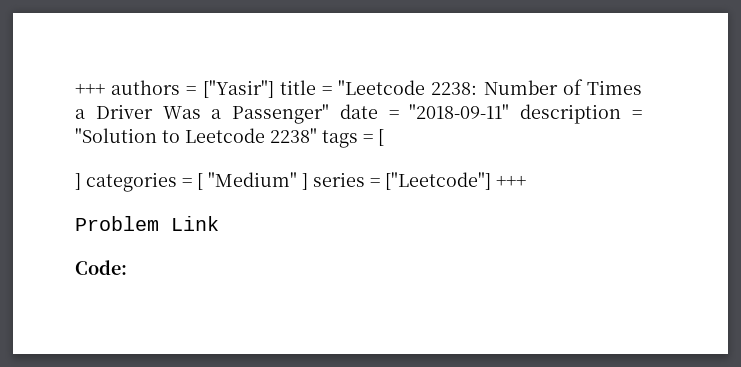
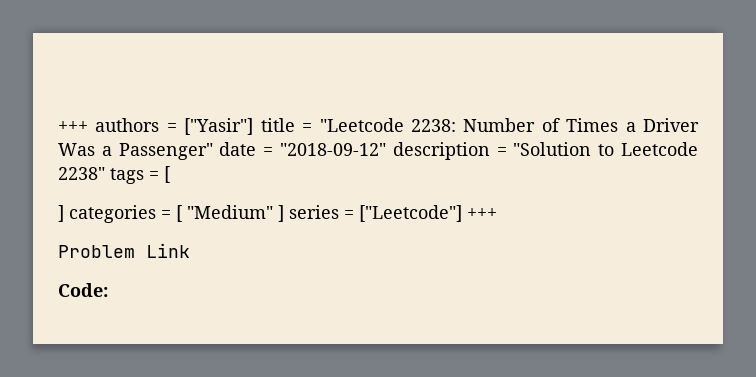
[409,104,510,119] "2018-09-11" -> [280,143,386,156] "2018-09-12"

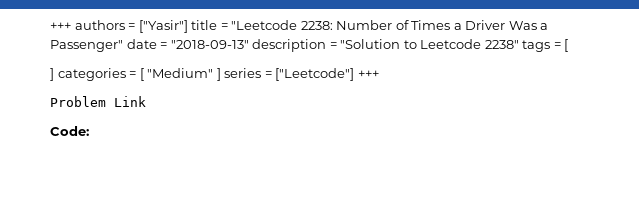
[280,143,386,156] "2018-09-12" -> [170,40,249,49] "2018-09-13"

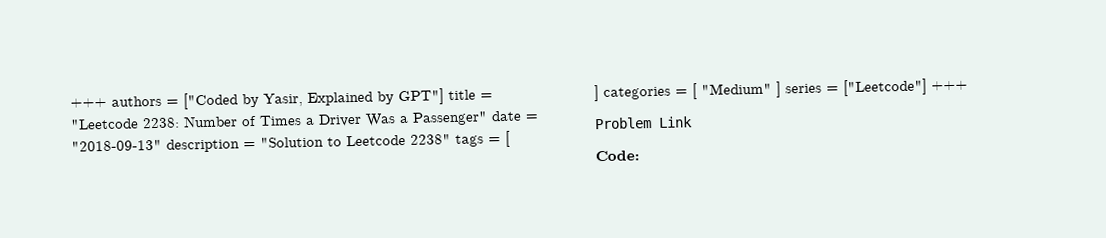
[138,20,188,33] ["Yasir"] -> [183,88,444,110] ["Coded by Yasir, Explained by GPT"]

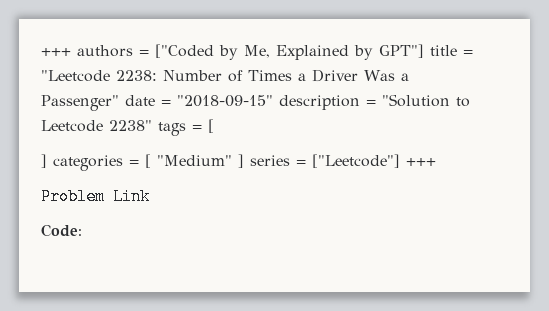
[263,93,303,107] Yasir, -> [244,45,270,58] Me,
[71,139,162,152] "2018-09-13" -> [177,95,273,107] "2018-09-15"

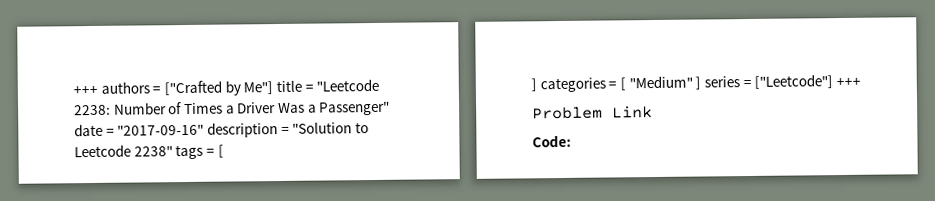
[155,44,424,60] ["Coded by Me, Explained by GPT"] -> [163,80,274,96] ["Crafted by Me"]
[177,95,273,107] "2018-09-15" -> [117,124,205,136] "2017-09-16"

